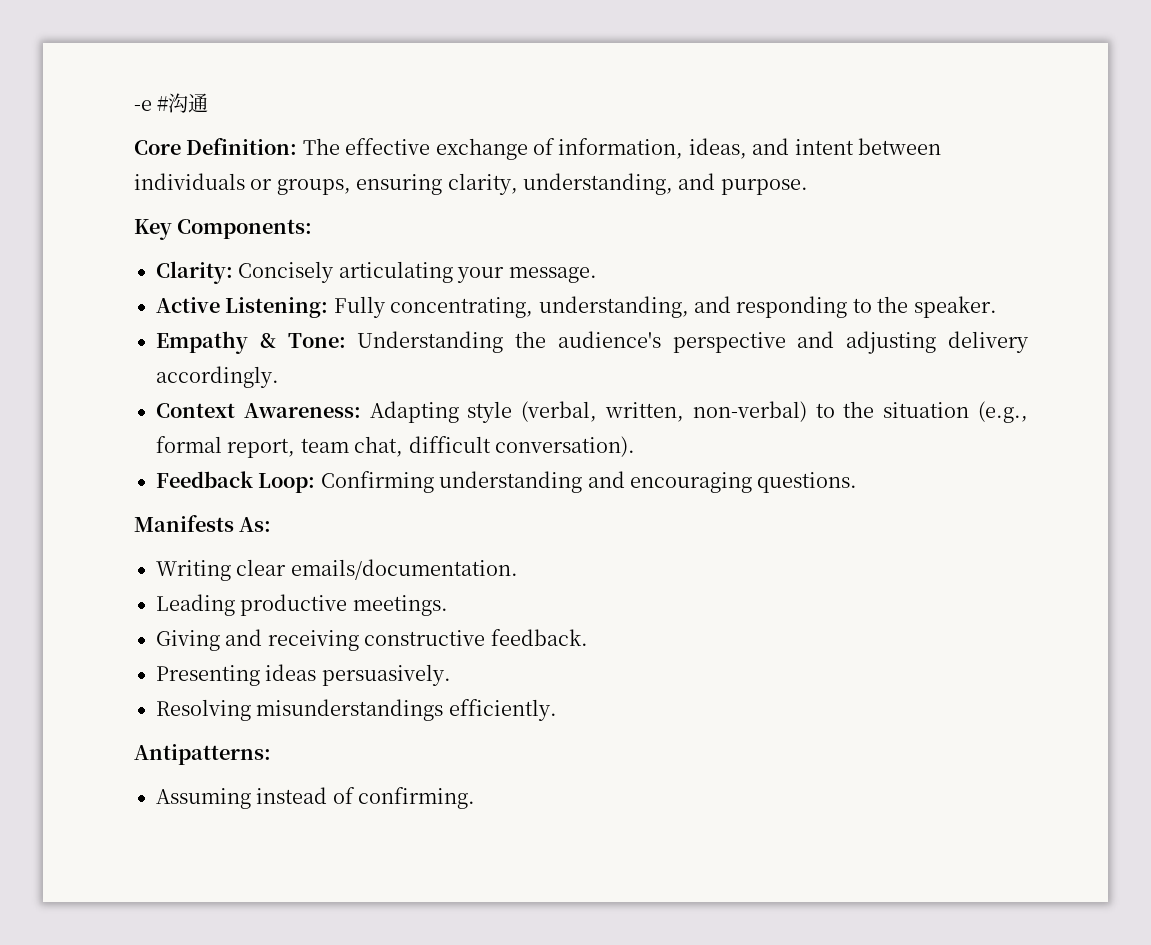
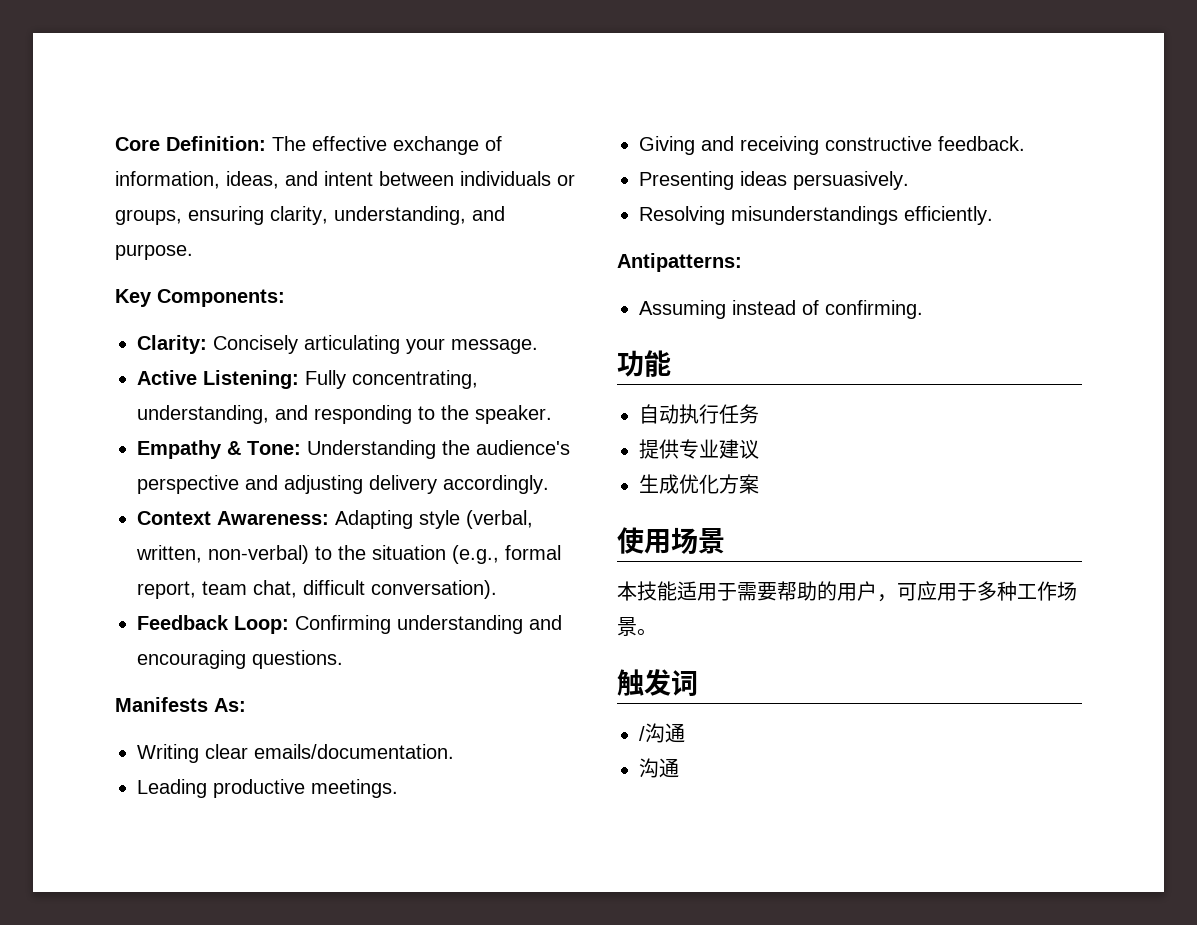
[134,93,209,113] -e #沟通 // -> (115, 144) none
(476, 798) none -> [617,350,671,377] [639,404,759,424] [639,439,759,459] [639,474,759,494] [617,527,725,554] [617,581,1077,602] [617,617,657,636] [617,669,698,696] [639,723,685,743] [639,758,679,778] // 功能 // 自动执行任务 // 提供专业建议 // 生成优化方案 // 使用场景 // 本技能适用于需要帮助的用户，可应用于多种工作场景。 // 触发词 // /沟通 // 沟通

